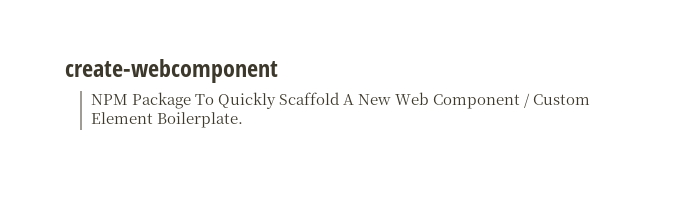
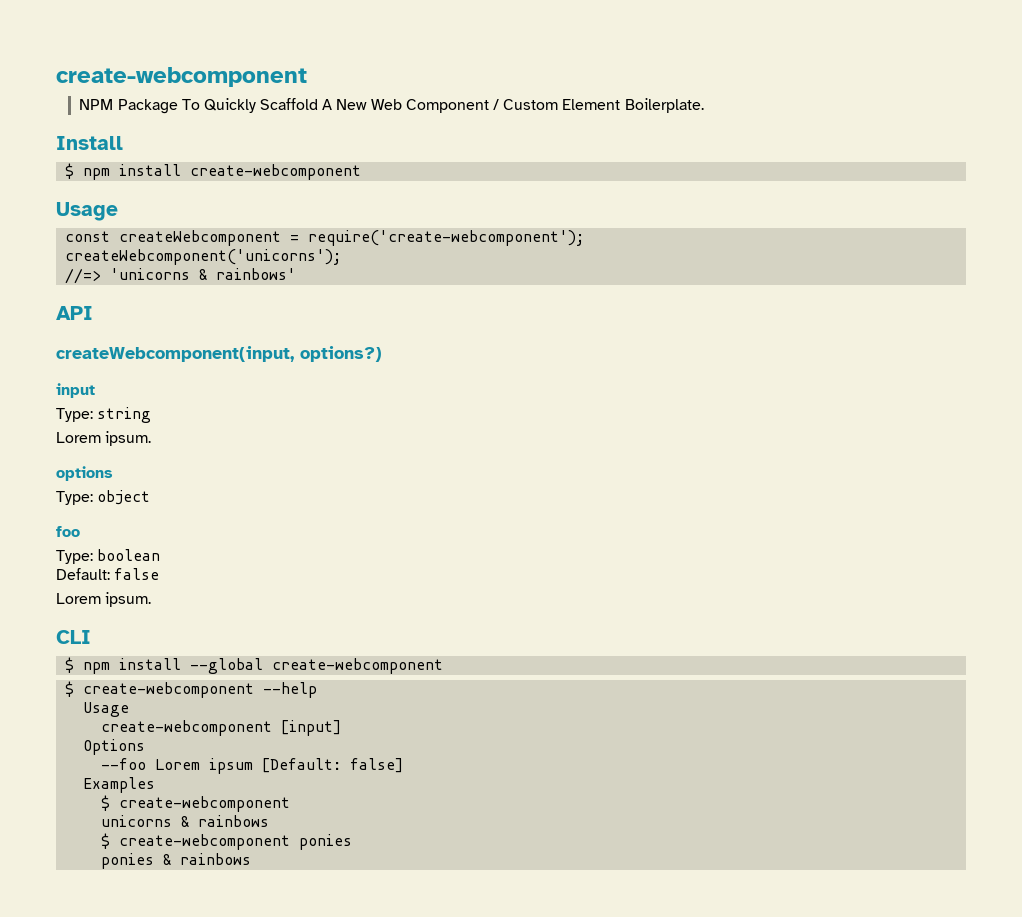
(243, 120) none -> [56,136,123,150] [65,163,362,180] [56,202,118,221] [65,230,585,246] [65,249,342,265] [65,268,297,284] [56,306,93,320] [56,346,382,362] [56,383,95,398] [56,407,152,423] [56,431,152,446] [56,466,113,481] [56,490,151,505] [56,526,80,537] [56,549,161,564] [56,568,160,580] [56,592,152,607] [56,630,91,644] [65,657,444,674] [65,681,318,698] [83,702,130,717] [101,720,342,736] [83,739,146,755] [101,758,404,774] [83,777,156,793] [101,795,291,812] [101,815,270,827] [101,833,353,850] [101,853,252,869] // Install // $ npm install create-webcomponent // Usage // const createWebcomponent = require('create-webcomponent'); // createWebcomponent('unicorns'); // //=> 'unicorns & rainbows' // API // createWebcomponent(input, options?) // input // Type: string // Lorem ipsum. // options // Type: object // foo // Type: boolean // Default: false // Lorem ipsum. // CLI // $ npm install --global create-webcomponent // $ create-webcomponent --help // Usage // create-webcomponent [input] // Options // --foo Lorem ipsum [Default: false] // Examples // $ create-webcomponent // unicorns & rainbows // $ create-webcomponent ponies // ponies & rainbows

